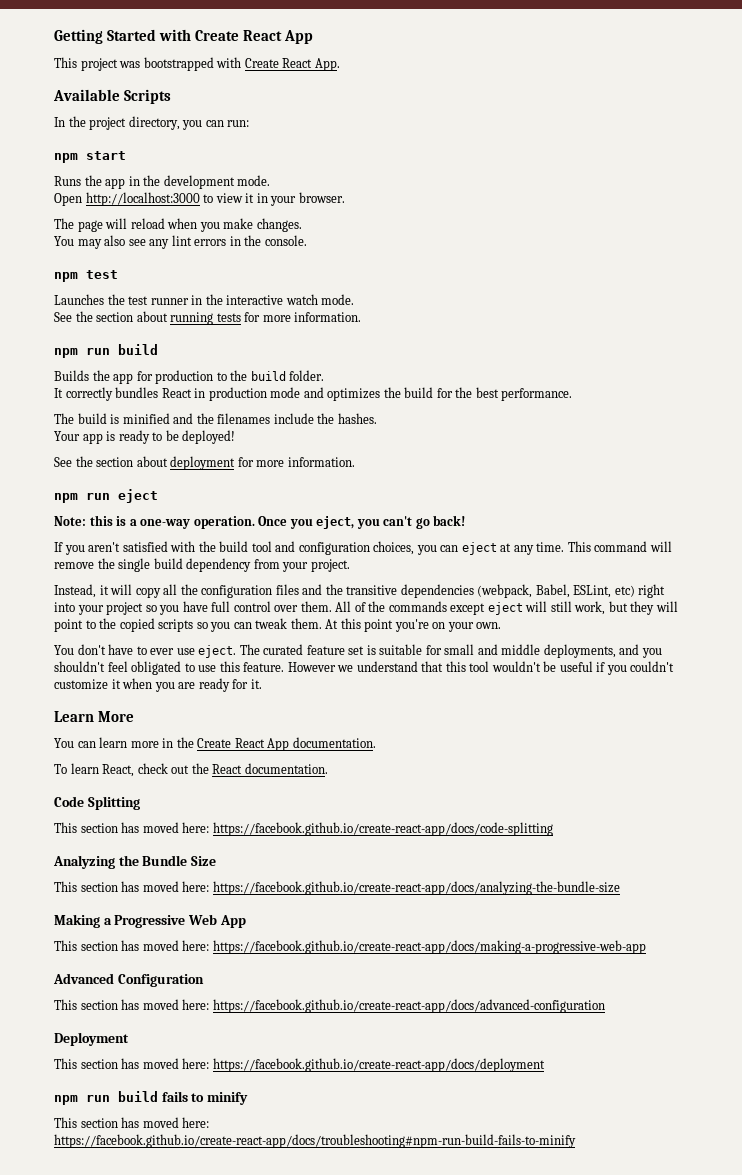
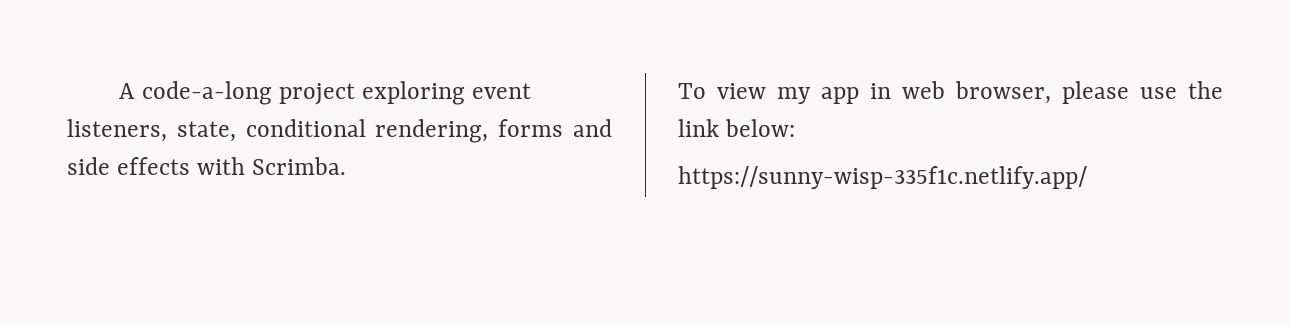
[54,29,314,44] [54,57,340,71] [53,89,171,104] [54,116,250,130] [54,151,126,163] [54,175,271,189] [54,192,345,206] [54,218,302,232] [54,235,307,249] [54,270,118,282] [54,294,355,305] [54,311,362,325] [54,344,158,358] [54,370,325,384] [54,387,573,401] [54,413,377,424] [54,430,236,444] [54,456,355,470] [54,489,158,503] [54,515,466,529] [54,541,672,555] [54,558,350,572] [54,584,666,598] [54,601,678,615] [54,618,502,632] [54,644,662,658] [54,661,675,675] [54,678,262,692] [54,711,134,722] [54,737,376,751] [54,763,328,777] [54,796,140,810] [54,822,553,836] [53,855,216,869] [54,881,620,895] [54,914,246,928] [54,940,646,954] [53,973,204,987] [54,999,605,1013] [54,1032,129,1046] [54,1058,545,1072] [54,1091,248,1105] [54,1117,210,1128] [54,1134,576,1148] Getting Started with Create React App // This project was bootstrapped with Create React App. // Available Scripts // In the project directory, you can run: // npm start // Runs the app in the development mode. // Open http://localhost:3000 to view it in your browser. // The page will reload when you make changes. // You may also see any lint errors in the console. // npm test // Launches the test runner in the interactive watch mode. // See the section about running tests for more information. // npm run build // Builds the app for production to the build folder. // It correctly bundles React in production mode and optimizes the build for the best performance. // The build is minified and the filenames include the hashes. // Your app is ready to be deployed! // See the section about deployment for more information. // npm run eject // Note: this is a one-way operation. Once you eject, you can't go back! // If you aren't satisfied with the build tool and configuration choices, you can eject at any time. This command will remove the single build dependency from your project. // Instead, it will copy all the configuration files and the transitive dependencies (webpack, Babel, ESLint, etc) right into your project so you have full control over them. All of the commands except eject will still work, but they will point to the copied scripts so you can tweak them. At this point you're on your own. // You don't have to ever use eject. The curated feature set is suitable for small and middle deployments, and you shouldn't feel obligated to use this feature. However we understand that this tool wouldn't be useful if you couldn't customize it when you are ready for it. // Learn More // You can learn more in the Create React App documentation. // To learn React, check out the React documentation. // Code Splitting // This section has moved here: https://facebook.github.io/create-react-app/docs/code-splitting // Analyzing the Bundle Size // This section has moved here: https://facebook.github.io/create-react-app/docs/analyzing-the-bundle-size // Making a Progressive Web App // This section has moved here: https://facebook.github.io/create-react-app/docs/making-a-progressive-web-app // Advanced Configuration // This section has moved here: https://facebook.github.io/create-react-app/docs/advanced-configuration // Deployment // This section has moved here: https://facebook.github.io/create-react-app/docs/deployment // npm run build fails to minify // This section has moved here: https://facebook.github.io/create-react-app/docs/troubleshooting#npm-run-build-fails-to-minify -> [119,81,532,105] [67,119,612,143] [67,157,347,175] [678,81,1223,104] [678,119,796,137] [678,166,1087,189] A code-a-long project exploring event listeners, state, conditional rendering, forms and side effects with Scrimba. // To view my app in web browser, please use the link below: // https://sunny-wisp-335f1c.netlify.app/

